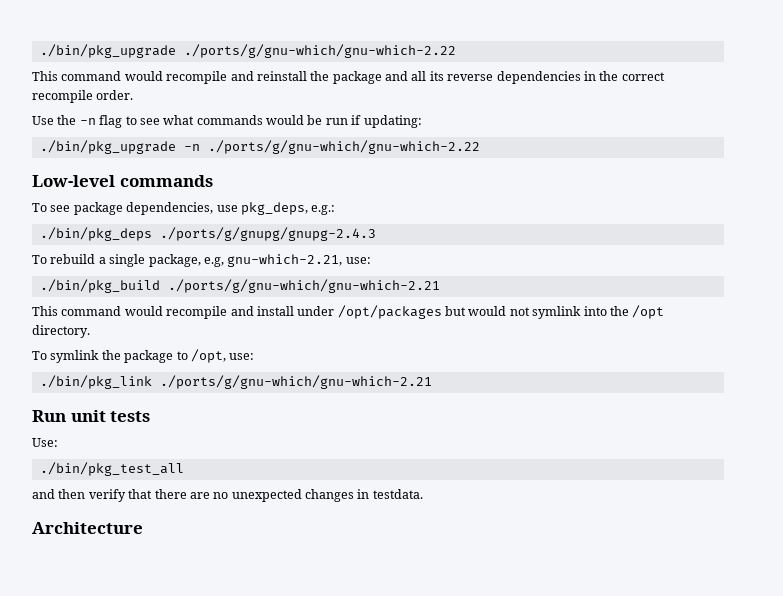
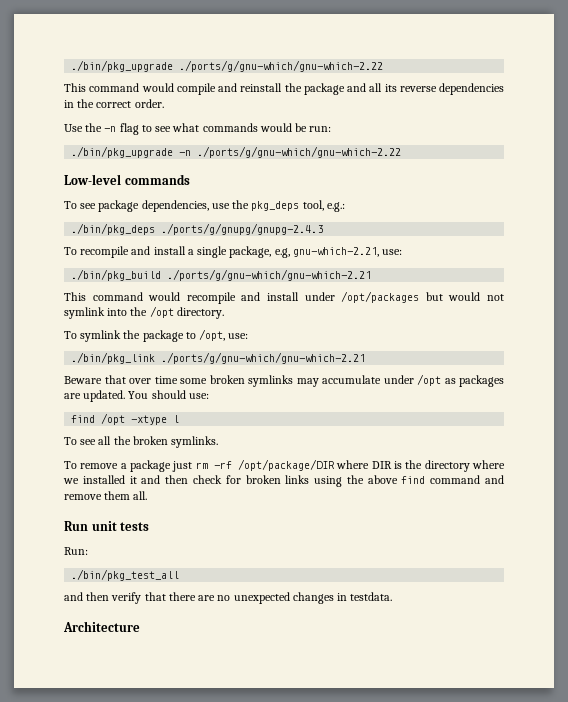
[166,71,228,84] recompile -> [176,83,216,95] compile
[32,90,93,103] recompile -> (132, 104) none
[325,115,422,128] run if updating: -> [309,126,332,132] run:
[240,202,308,215] pkg_deps, -> [232,200,324,211] the pkg_deps tool,
[50,254,96,264] rebuild -> [80,246,186,258] recompile and install
(432, 382) none -> [64,374,504,387] [64,390,209,402] [71,413,180,425] [64,436,219,448] [64,459,505,472] [63,475,504,487] [64,491,148,500] // Beware that over time some broken symlinks may accumulate under /opt as packages are updated. You should use: // find /opt -xtype l // To see all the broken symlinks. // To remove a package just rm -rf /opt/package/DIR where DIR is the directory where we installed it and then check for broken links using the above find command and remove them all.
[32,438,58,447] Use: -> [64,547,88,555] Run:

